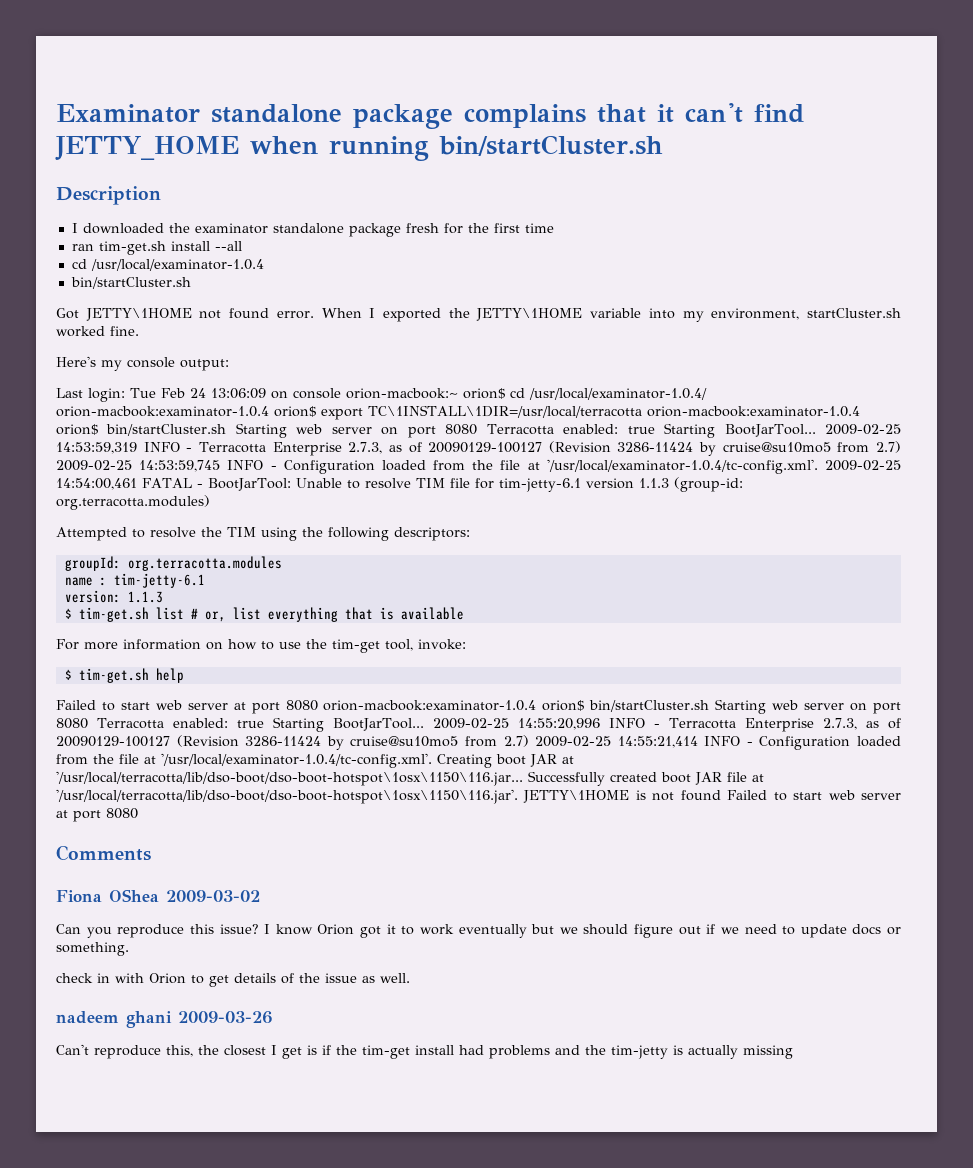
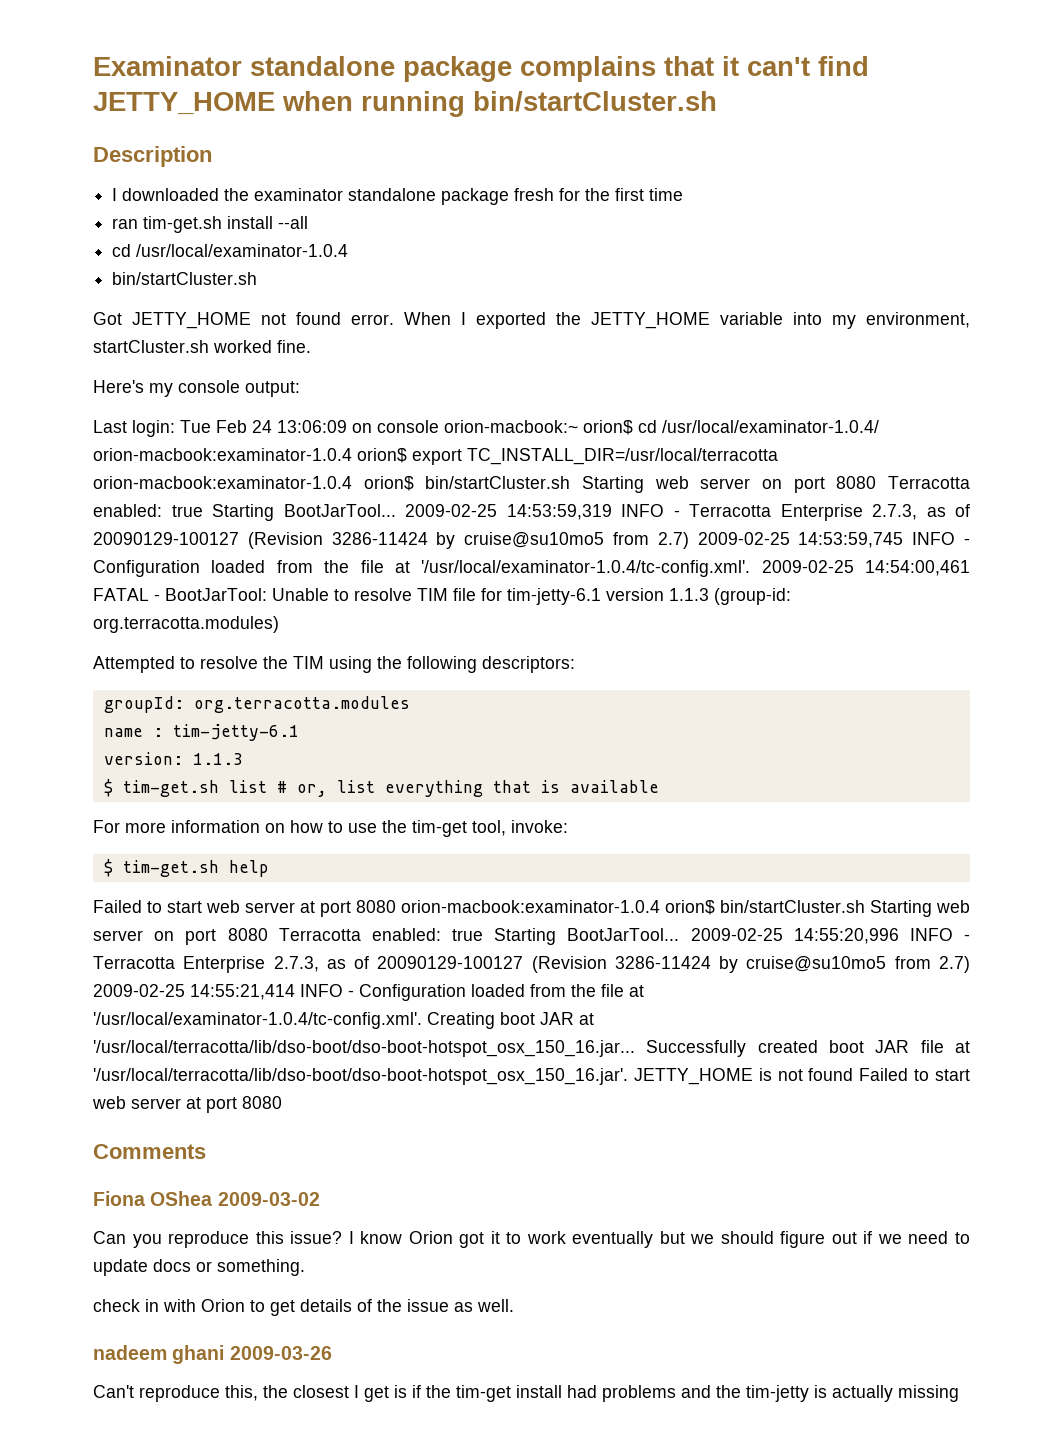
[85,308,192,321] JETTY\1HOME -> [132,312,251,329] JETTY_HOME
[476,308,583,321] JETTY\1HOME -> [591,312,710,329] JETTY_HOME
[368,405,642,418] TC\1INSTALL\1DIR=/usr/local/terracotta -> [467,448,778,465] TC_INSTALL_DIR=/usr/local/terracotta
[56,771,523,786] '/usr/local/terracotta/lib/dso-boot/dso-boot-hotspot\1osx\1150\116.jar... -> [93,1040,635,1057] '/usr/local/terracotta/lib/dso-boot/dso-boot-hotspot_osx_150_16.jar...
[56,789,630,804] '/usr/local/terracotta/lib/dso-boot/dso-boot-hotspot\1osx\1150\116.jar'. JETTY\1HOME -> [93,1068,753,1085] '/usr/local/terracotta/lib/dso-boot/dso-boot-hotspot_osx_150_16.jar'. JETTY_HOME

